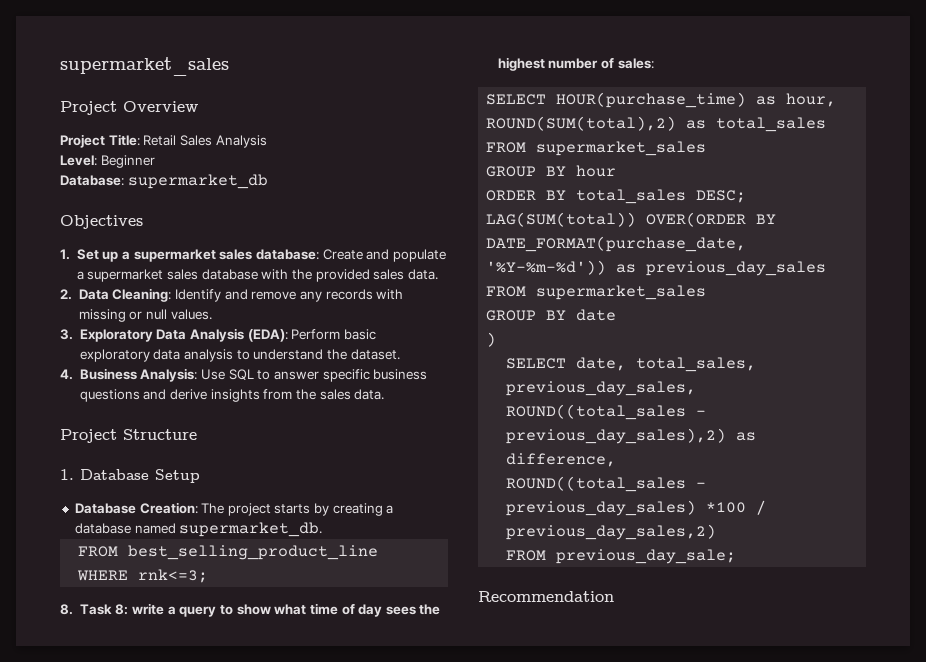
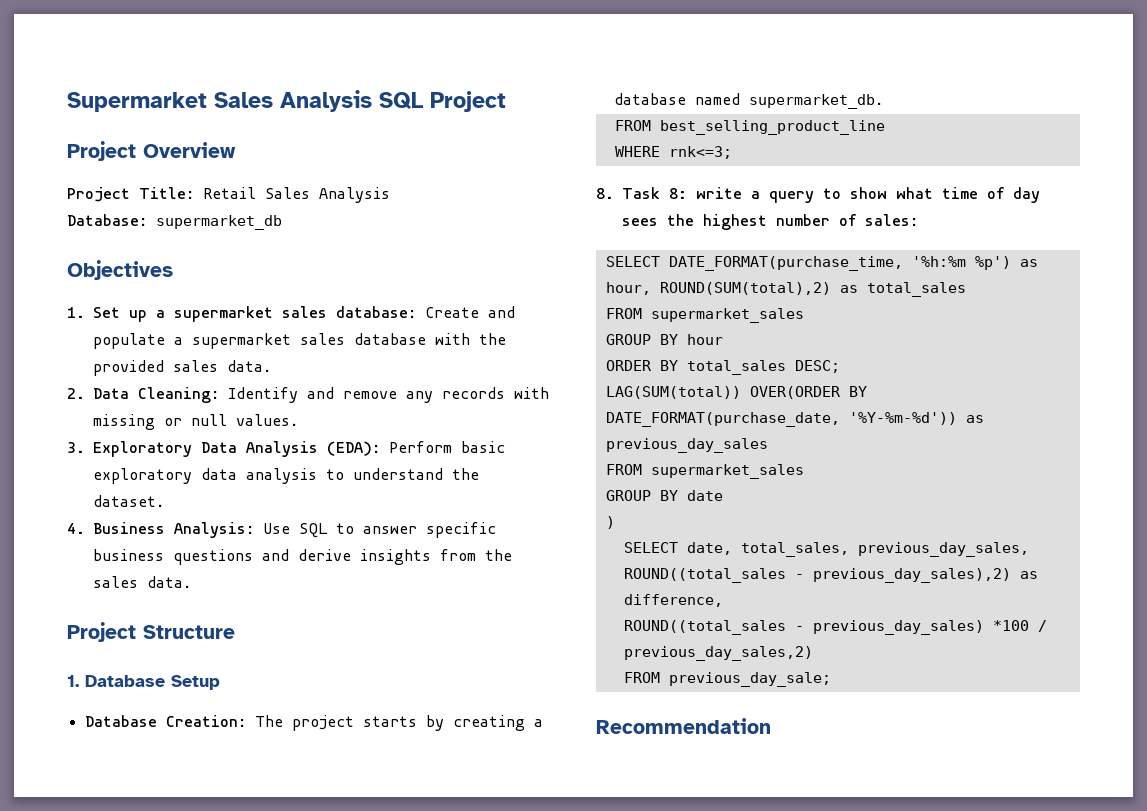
[60,57,229,76] supermarket_sales -> [67,90,506,112] Supermarket Sales Analysis SQL Project
[60,155,155,168] // Level: Beginner -> (390, 195) none
[556,92,747,108] HOUR(purchase_time) -> [668,256,1011,271] DATE_FORMAT(purchase_time, '%h:%m %p')

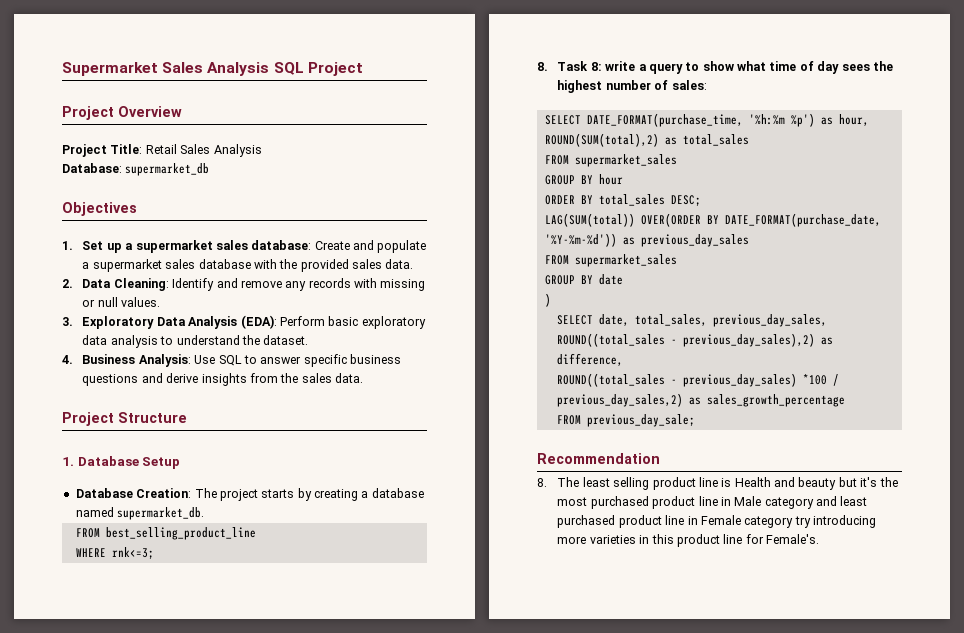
(813, 653) none -> [688,394,845,407] as sales_growth_percentage
(771, 726) none -> [537,477,898,490] [557,496,868,509] [557,515,877,528] [557,534,820,547] // 8. The least selling product line is Health and beauty but it's the most purchased product line in Male category and least purchased product line in Female category try introducing more varieties in this product line for Female's.

